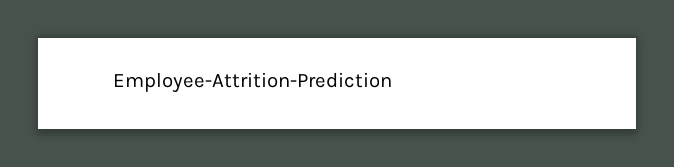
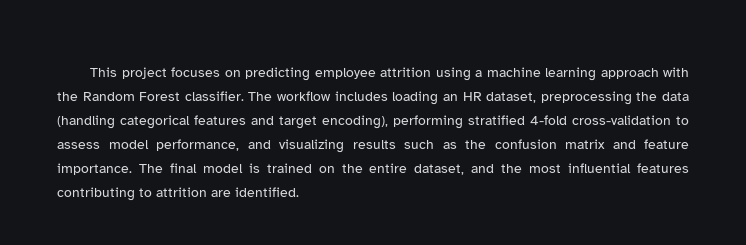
[113,72,392,93] Employee-Attrition-Prediction -> [90,67,690,81] [57,91,690,105] [57,115,689,129] [57,139,689,153] [57,163,690,175] [57,187,299,201] This project focuses on predicting employee attrition using a machine learning approach with the Random Forest classifier. The workflow includes loading an HR dataset, preprocessing the data (handling categorical features and target encoding), performing stratified 4-fold cross-validation to assess model performance, and visualizing results such as the confusion matrix and feature importance. The final model is trained on the entire dataset, and the most influential features contributing to attrition are identified.

